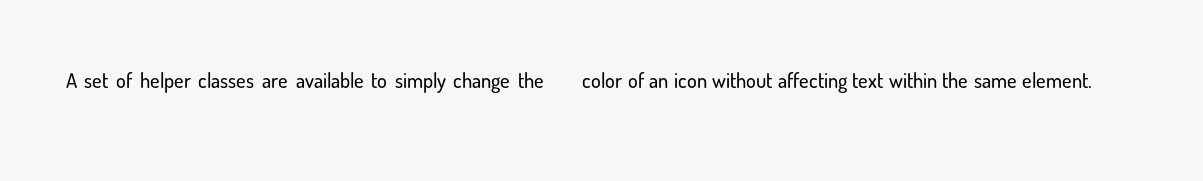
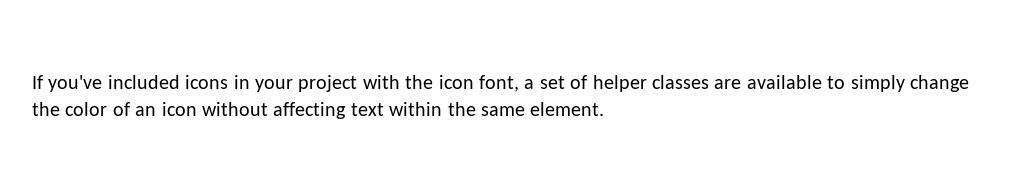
[65,73,77,88] A -> [32,75,535,92] If you've included icons in your project with the icon font, a

